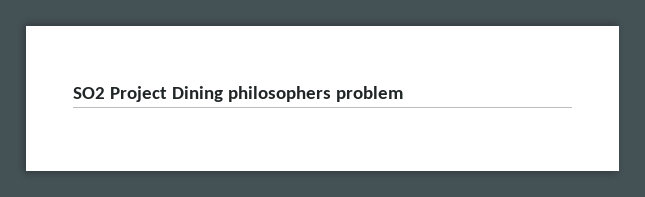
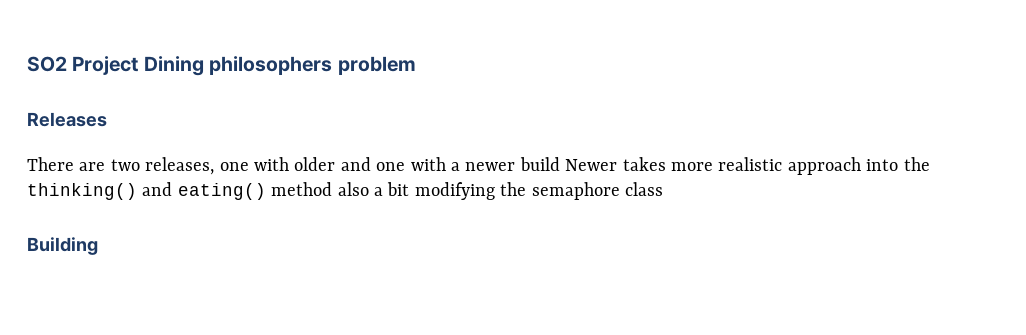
(403, 94) none -> [27,112,107,127] [27,157,930,175] [27,182,663,200] [27,237,98,255] // Releases // There are two releases, one with older and one with a newer build Newer takes more realistic approach into the thinking() and eating() method also a bit modifying the semaphore class // Building

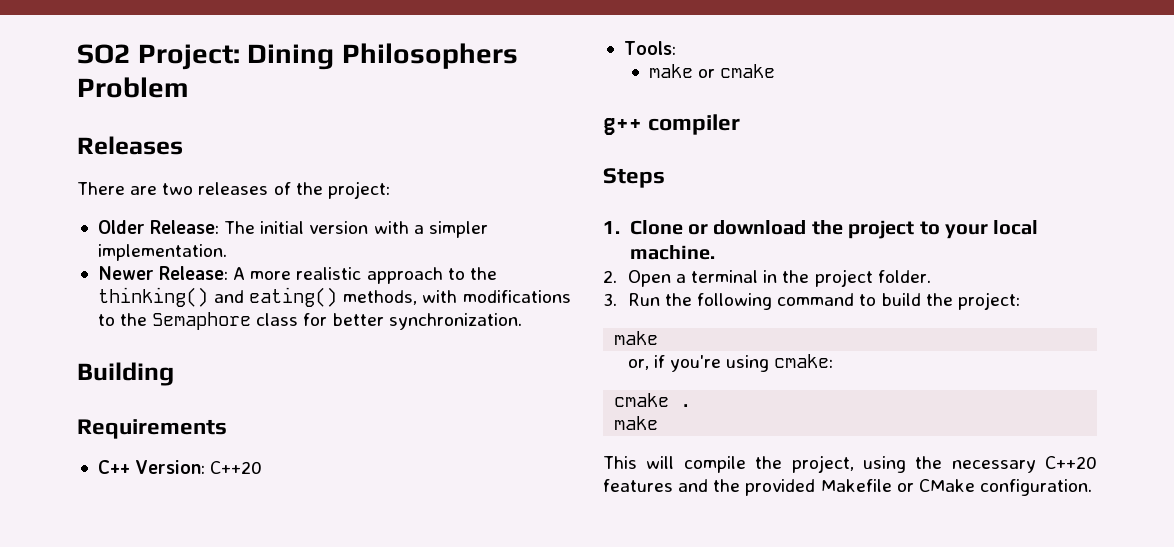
[72,56,416,76] Project Dining philosophers problem -> [137,43,518,70] [77,77,189,98] Project: Dining Philosophers Problem
[145,157,666,175] releases, one with older and one with a newer build Newer takes -> [198,181,390,199] [97,220,488,238] [97,244,227,261] [97,266,246,280] releases of the project: // Older Release: The initial version with a simpler implementation. // Newer Release: A
[866,159,899,171] into -> [447,268,465,280] to
[271,182,663,200] [27,237,98,255] method also a bit modifying the semaphore class // Building -> [342,290,571,305] [97,312,522,330] [77,362,174,386] [77,419,227,439] [97,460,263,474] [623,41,676,55] [648,64,776,78] [603,114,741,135] [603,168,665,188] [603,220,1039,239] [629,245,715,260] [603,269,931,287] [603,292,1020,310] [614,331,659,345] [627,354,834,372] [614,393,692,407] [614,416,659,430] [603,455,1097,473] [603,479,1092,496] methods, with modifications to the Semaphore class for better synchronization. // Building // Requirements // C++ Version: C++20 // Tools: // make or cmake // g++ compiler // Steps // 1. Clone or download the project to your local machine. // 2. Open a terminal in the project folder. // 3. Run the following command to build the project: // make // or, if you're using cmake: // cmake . // make // This will compile the project, using the necessary C++20 features and the provided Makefile or CMake configuration.

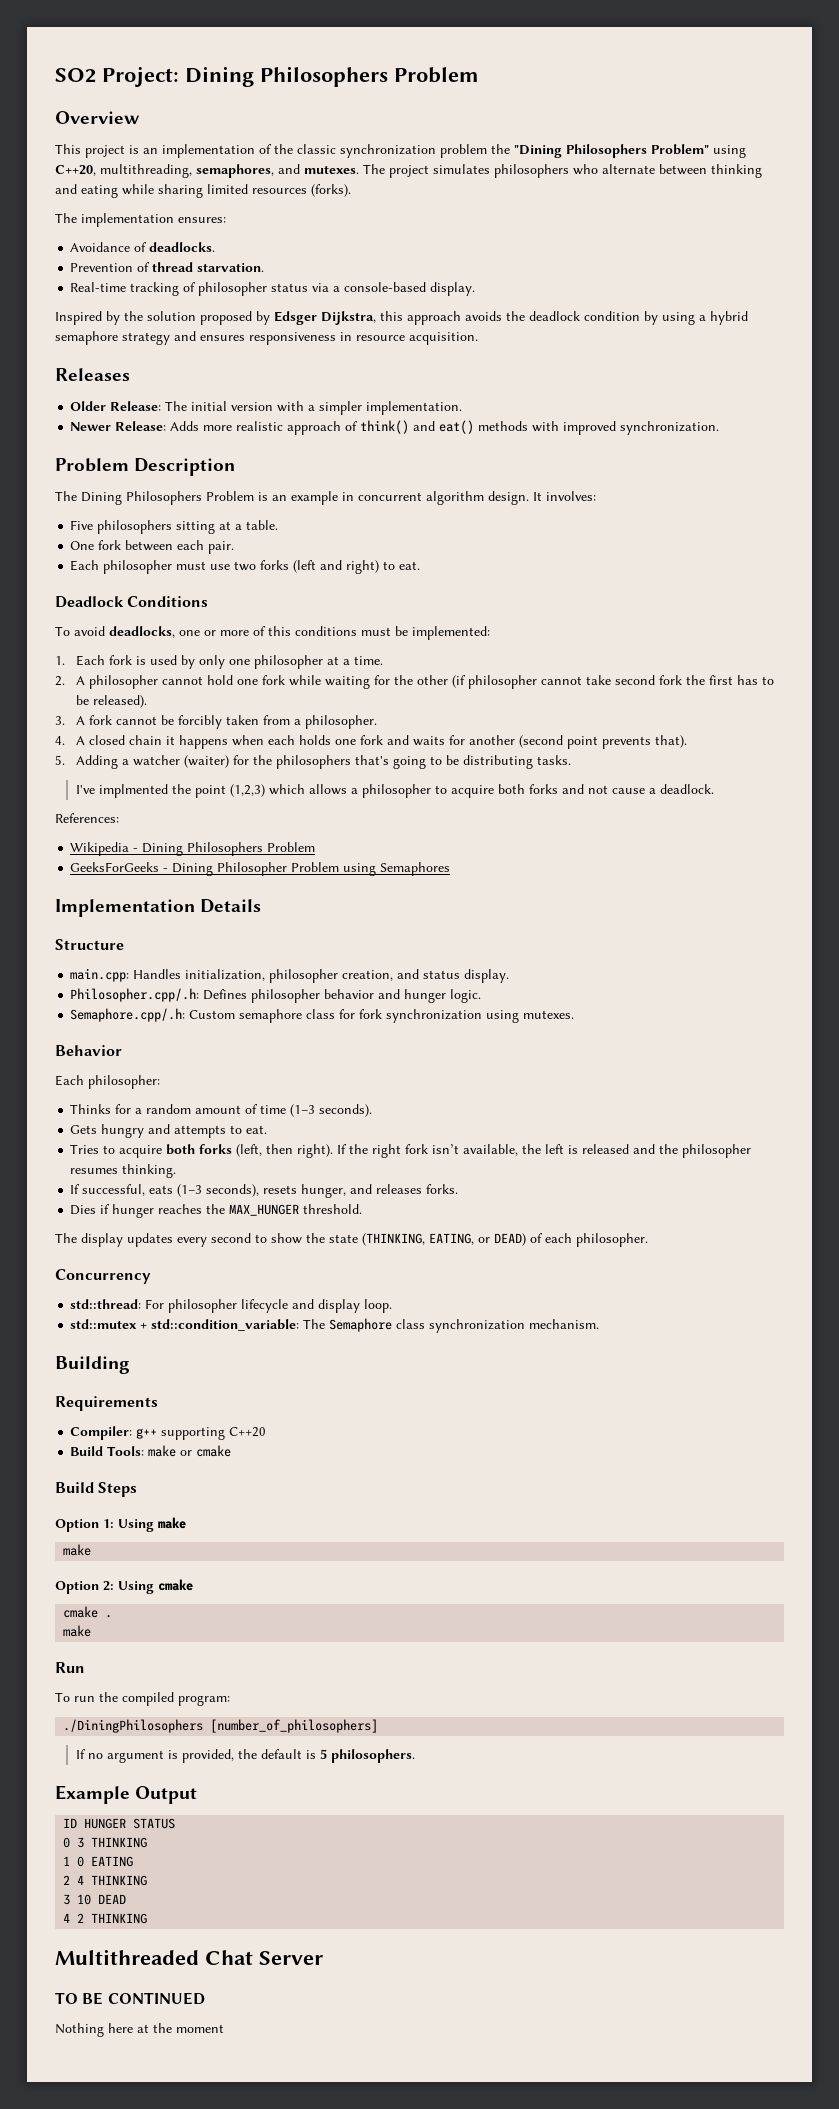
[77,136,183,155] [77,181,390,199] Releases // There are two releases of the project: -> [55,111,140,124] [55,144,746,158] [55,164,762,178] [55,184,351,198] [55,213,226,227] [70,242,216,252] [70,262,265,272] [70,282,476,296] [55,311,748,325] [55,331,478,345] [55,368,130,381] Overview // This project is an implementation of the classic synchronization problem the "Dining Philosophers Problem" using C++20, multithreading, semaphores, and mutexes. The project simulates philosophers who alternate between thinking and eating while sharing limited resources (forks). // The implementation ensures: // Avoidance of deadlocks. // Prevention of thread starvation. // Real-time tracking of philosopher status via a console-based display. // Inspired by the solution proposed by Edsger Dijkstra, this approach avoids the deadlock condition by using a hybrid semaphore strategy and ensures responsiveness in resource acquisition. // Releases
[233,267,246,280] A -> [170,421,200,431] Adds
[447,267,497,280] [97,287,571,307] [97,312,522,330] to the thinking() and eating() methods, with modifications to the Semaphore class for better synchronization. -> [345,420,720,435] [55,458,236,476] [55,491,596,505] [70,520,279,534] [70,540,235,554] [70,560,421,574] [55,596,209,608] [55,626,490,640] [55,655,383,669] [55,675,774,689] [75,695,147,708] [55,715,377,729] [55,735,687,749] [55,755,571,769] [75,784,714,798] [55,813,119,823] [70,842,316,856] [70,862,451,876] [55,899,262,917] [55,939,124,950] [70,968,510,983] [70,988,482,1003] [70,1008,575,1023] [55,1045,122,1056] [55,1075,160,1089] [70,1104,373,1117] [70,1124,268,1138] [70,1144,752,1158] [70,1164,177,1178] [70,1184,459,1198] [70,1204,363,1218] [55,1233,648,1247] [55,1269,151,1284] [70,1299,393,1313] [70,1318,600,1333] of think() and eat() methods with improved synchronization. // Problem Description // The Dining Philosophers Problem is an example in concurrent algorithm design. It involves: // Five philosophers sitting at a table. // One fork between each pair. // Each philosopher must use two forks (left and right) to eat. // Deadlock Conditions // To avoid deadlocks, one or more of this conditions must be implemented: // 1. Each fork is used by only one philosopher at a time. // 2. A philosopher cannot hold one fork while waiting for the other (if philosopher cannot take second fork the first has to be released). // 3. A fork cannot be forcibly taken from a philosopher. // 4. A closed chain it happens when each holds one fork and waits for another (second point prevents that). // 5. Adding a watcher (waiter) for the philosophers that's going to be distributing tasks. // I've implmented the point (1,2,3) which allows a philosopher to acquire both forks and not cause a deadlock. // References: // Wikipedia - Dining Philosophers Problem // GeeksForGeeks - Dining Philosopher Problem using Semaphores // Implementation Details // Structure // main.cpp: Handles initialization, philosopher creation, and status display. // Philosopher.cpp/.h: Defines philosopher behavior and hunger logic. // Semaphore.cpp/.h: Custom semaphore class for fork synchronization using mutexes. // Behavior // Each philosopher: // Thinks for a random amount of time (1–3 seconds). // Gets hungry and attempts to eat. // Tries to acquire both forks (left, then right). If the right fork isn’t available, the left is released and the philosopher resumes thinking. // If successful, eats (1–3 seconds), resets hunger, and releases forks. // Dies if hunger reaches the MAX_HUNGER threshold. // The display updates every second to show the state (THINKING, EATING, or DEAD) of each philosopher. // Concurrency // std::thread: For philosopher lifecycle and display loop. // std::mutex + std::condition_variable: The Semaphore class synchronization mechanism.
[97,460,206,474] C++ Version: -> [70,1426,226,1440] Compiler: g++ supporting
(263, 467) none -> [70,1446,104,1456] Build
(676, 48) // -> (145, 1451) none
[603,114,741,135] g++ compiler // -> [55,1482,94,1493] Build
[603,220,1039,239] [629,245,715,260] [603,269,931,287] [603,292,1020,310] [614,331,659,345] [627,354,834,372] [614,393,692,407] [614,416,659,430] [603,455,1097,473] [603,479,1092,496] 1. Clone or download the project to your local machine. // 2. Open a terminal in the project folder. // 3. Run the following command to build the project: // make // or, if you're using cmake: // cmake . // make // This will compile the project, using the necessary C++20 features and the provided Makefile or CMake configuration. -> [55,1517,186,1532] [63,1544,92,1556] [55,1579,193,1594] [63,1606,113,1618] [63,1625,92,1637] [55,1662,85,1673] [55,1692,230,1706] [63,1719,379,1733] [75,1749,415,1763] [55,1785,198,1804] [63,1818,176,1829] [63,1837,148,1848] [63,1856,134,1867] [63,1875,148,1886] [63,1894,127,1905] [63,1913,148,1924] [55,1949,323,1965] [55,1992,205,2005] [55,2023,224,2037] Option 1: Using make // make // Option 2: Using cmake // cmake . // make // Run // To run the compiled program: // ./DiningPhilosophers [number_of_philosophers] // If no argument is provided, the default is 5 philosophers. // Example Output // ID HUNGER STATUS // 0 3 THINKING // 1 0 EATING // 2 4 THINKING // 3 10 DEAD // 4 2 THINKING // Multithreaded Chat Server // TO BE CONTINUED // Nothing here at the moment

